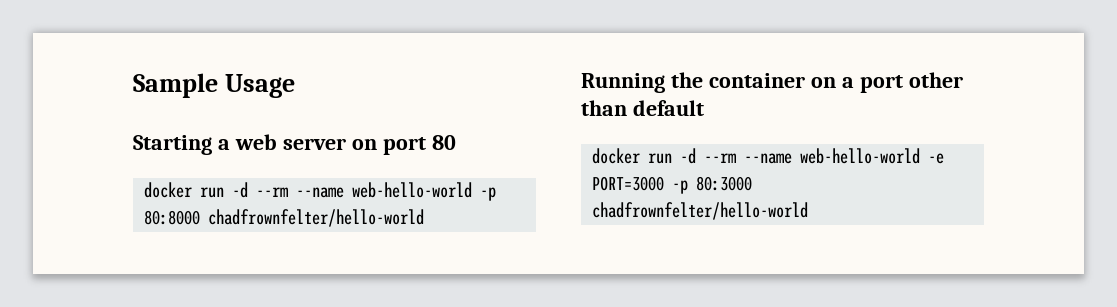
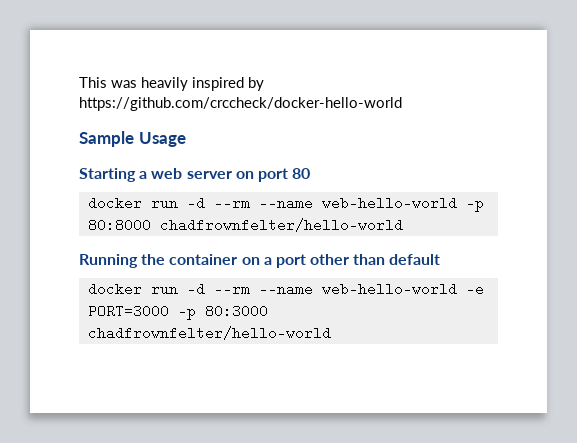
(133, 85) none -> [79,77,264,91] [79,97,402,111] This was heavily inspired by https://github.com/crccheck/docker-hello-world //

